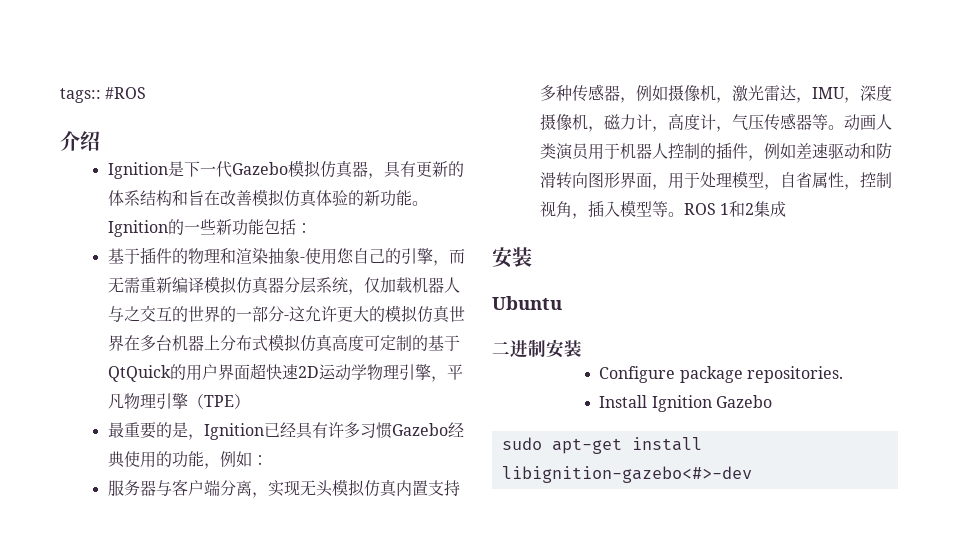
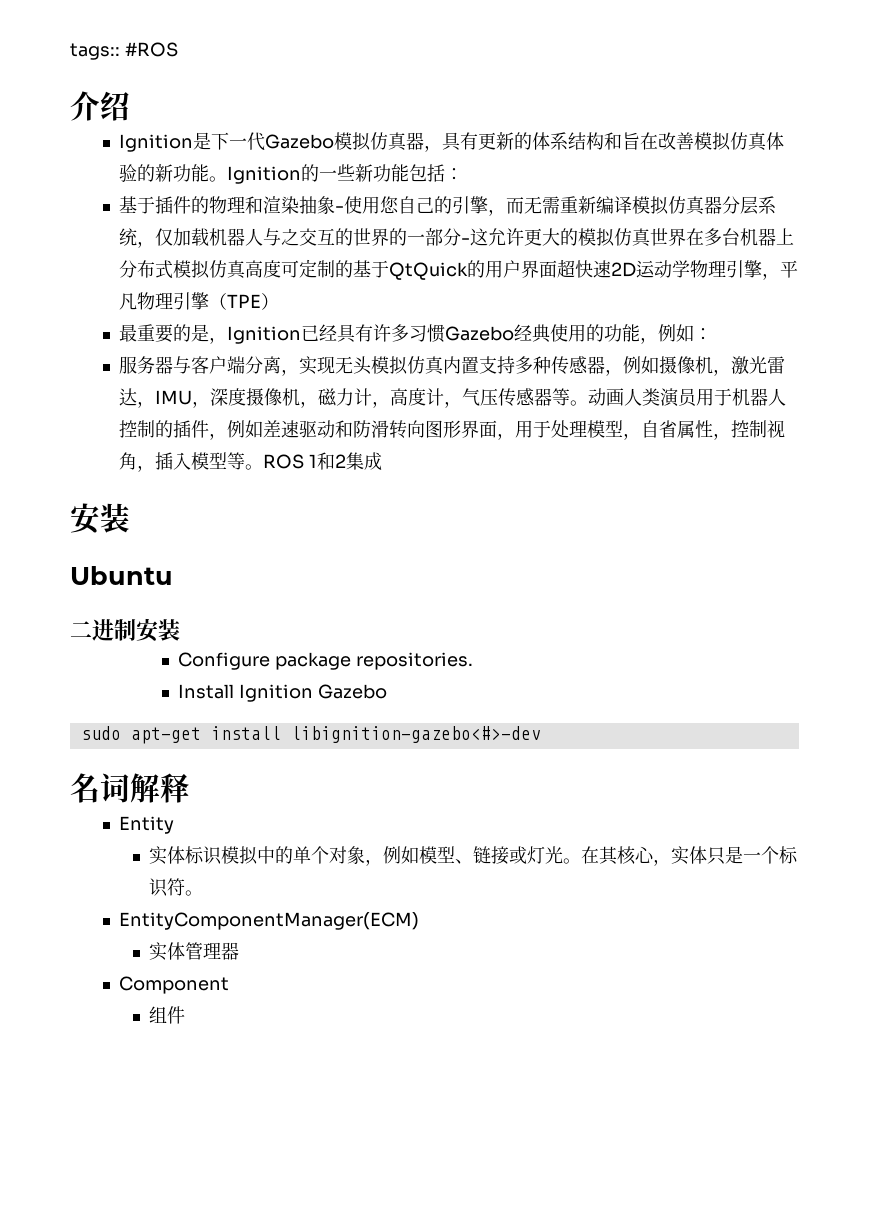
(752, 474) none -> [70,773,190,803] [119,816,175,834] [148,846,798,866] [148,878,203,897] [119,912,420,930] [148,942,239,961] [119,976,230,994] [148,1006,185,1024] // 名词解释 // Entity // 实体标识模拟中的单个对象，例如模型、链接或灯光。在其核心，实体只是一个标识符。 // EntityComponentManager(ECM) // 实体管理器 // Component // 组件

